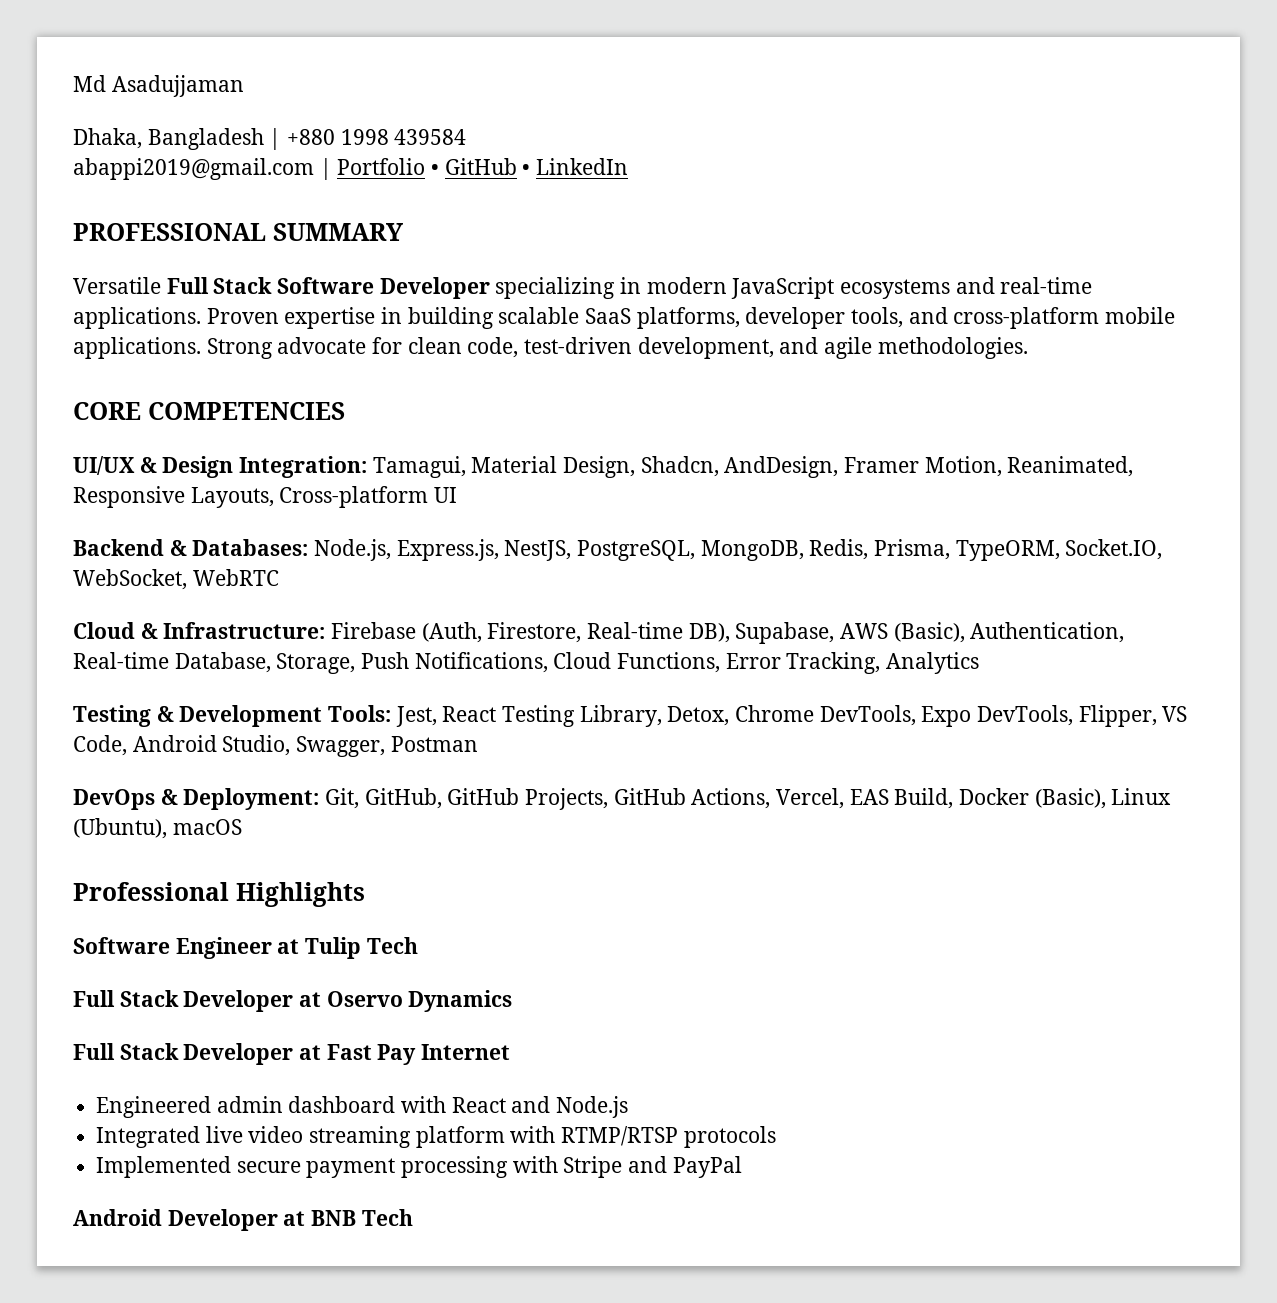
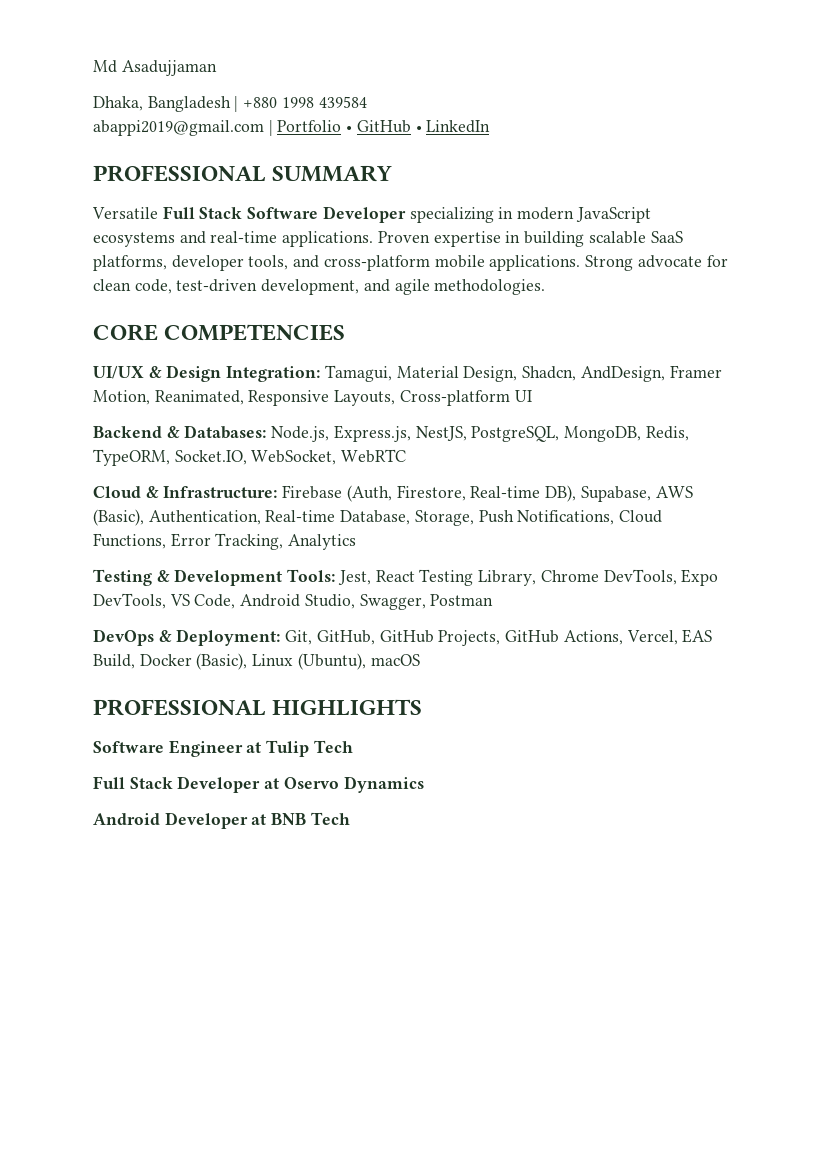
[874,539,951,560] Prisma, -> (689, 433) none
[667,706,730,726] Detox, -> (537, 578) none
[1078,705,1157,727] Flipper, -> (166, 601) none
[73,882,365,907] Professional Highlights -> [93,699,423,716] PROFESSIONAL HIGHLIGHTS
[73,1043,511,1065] [96,1096,629,1118] [96,1126,776,1148] [96,1156,742,1178] // Full Stack Developer at Fast Pay Internet // Engineered admin dashboard with React and Node.js // Integrated live video streaming platform with RTMP/RTSP protocols // Implemented secure payment processing with Stripe and PayPal -> (424, 784) none

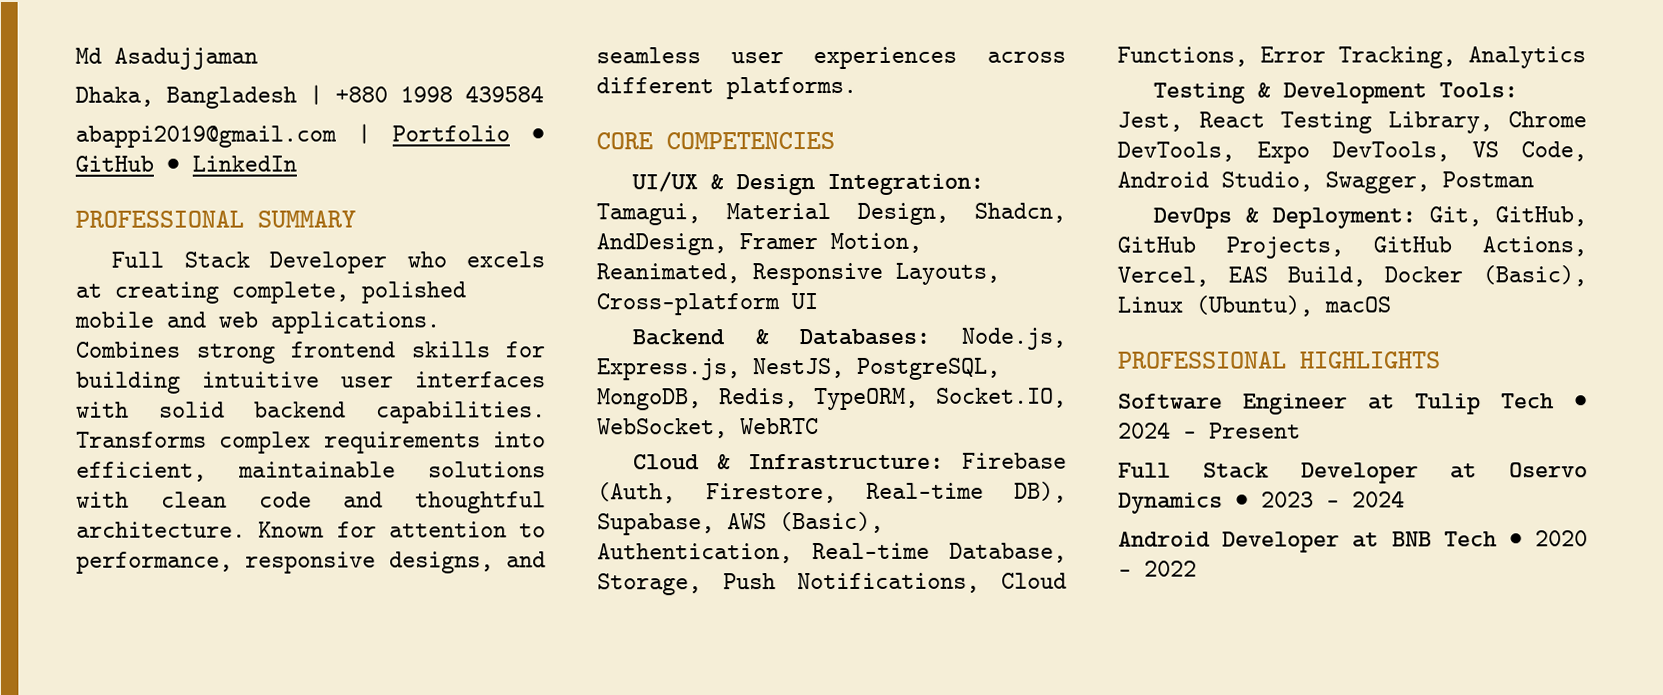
[92,206,651,223] [93,231,683,247] [93,255,728,271] [93,279,546,295] Versatile Full Stack Software Developer specializing in modern JavaScript ecosystems and real-time applications. Proven expertise in building scalable SaaS platforms, developer tools, and cross-platform mobile applications. Strong advocate for clean code, test-driven development, and agile methodologies. -> [111,251,545,274] [75,281,466,304] [74,311,440,334] [75,341,546,364] [76,371,546,394] [76,401,546,424] [76,431,546,454] [76,461,546,482] [76,491,546,514] [76,521,546,538] [76,551,546,574] [596,46,1066,70] [596,76,857,100] Full Stack Developer who excels at creating complete, polished mobile and web applications. Combines strong frontend skills for building intuitive user interfaces with solid backend capabilities. Transforms complex requirements into efficient, maintainable solutions with clean code and thoughtful architecture. Known for attention to performance, responsive designs, and seamless user experiences across different platforms.
(353, 746) none -> [1574,395,1588,409] [1118,421,1301,439] • 2024 - Present
(424, 784) none -> [1235,490,1405,508] • 2023 - 2024
(350, 818) none -> [1508,530,1588,547] [1118,560,1197,577] • 2020 - 2022

